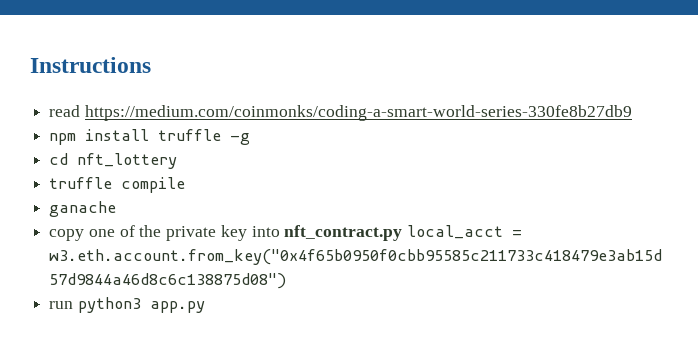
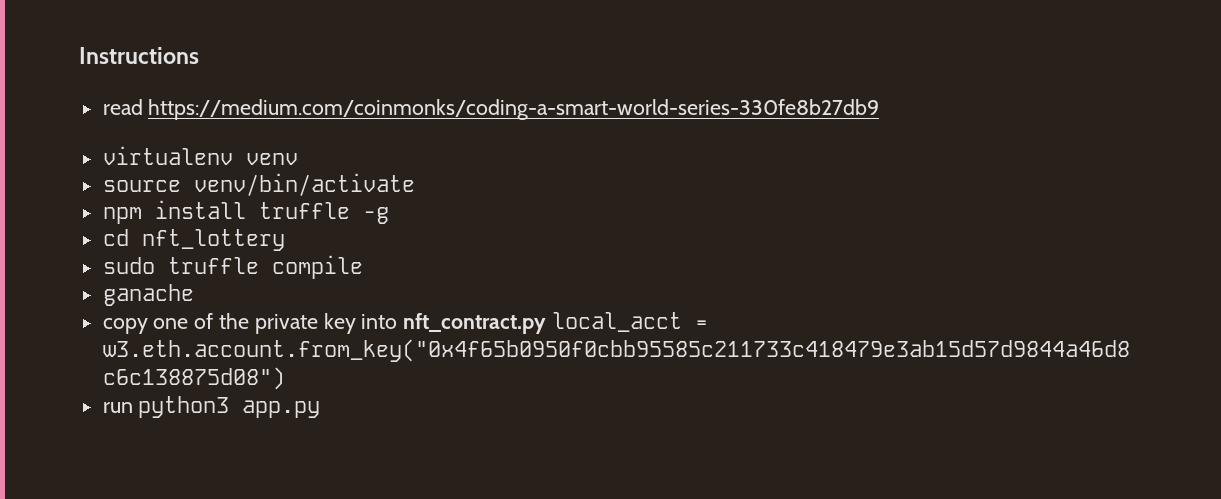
(632, 113) none -> [102,146,298,165] [102,173,415,196] // virtualenv venv // source venv/bin/activate
(178, 161) none -> [102,257,155,274] sudo

